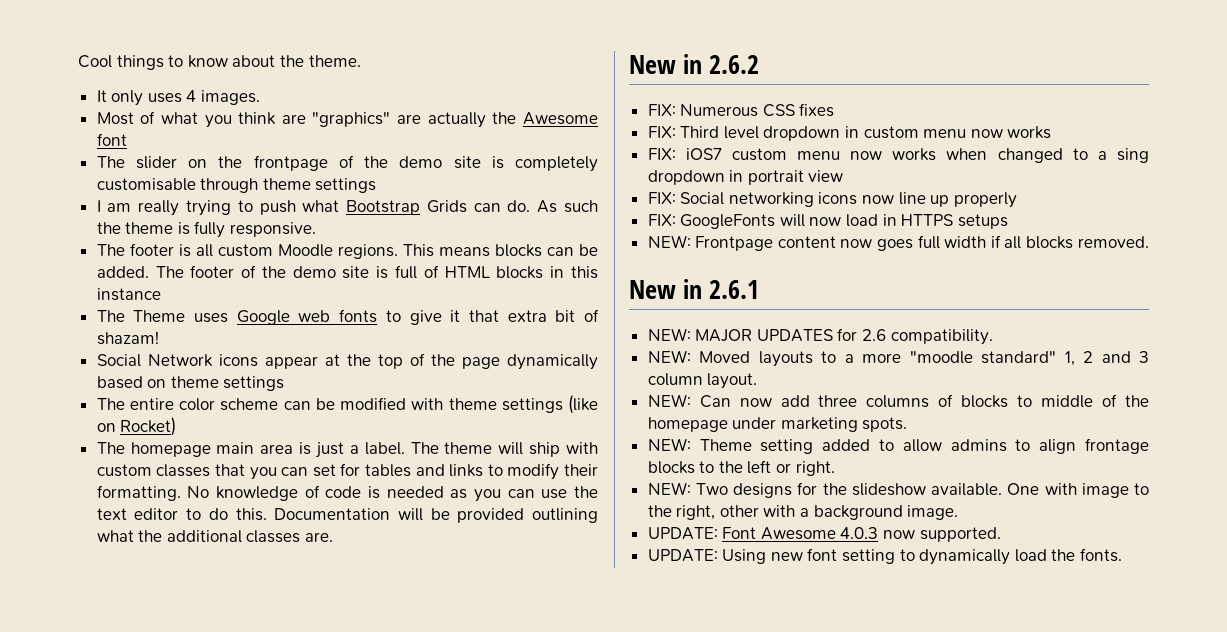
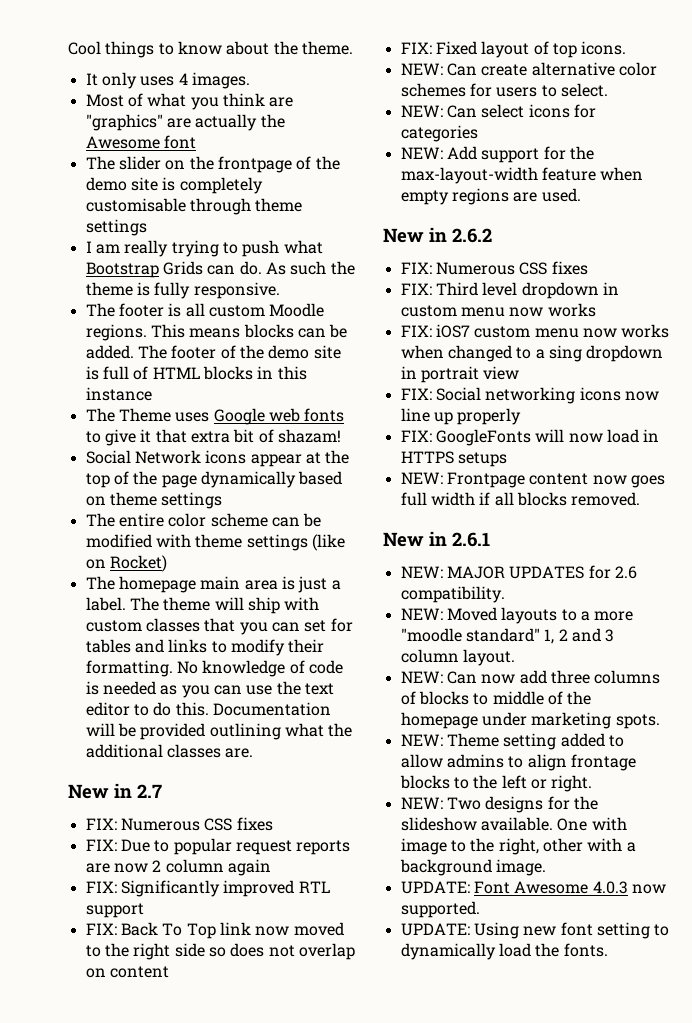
(334, 537) none -> [68,783,162,799] [85,817,273,831] [85,838,351,855] [85,859,271,876] [85,880,330,897] [85,903,144,918] [85,922,344,939] [85,943,355,960] [85,966,169,978] [400,41,627,58] [400,62,657,76] [400,83,608,97] [400,104,596,118] [400,125,478,142] [400,146,594,163] [400,167,644,184] [400,188,581,205] // New in 2.7 // FIX: Numerous CSS fixes // FIX: Due to popular request reports are now 2 column again // FIX: Significantly improved RTL support // FIX: Back To Top link now moved to the right side so does not overlap on content // FIX: Fixed layout of top icons. // NEW: Can create alternative color schemes for users to select. // NEW: Can select icons for categories // NEW: Add support for the max-layout-width feature when empty regions are used.

